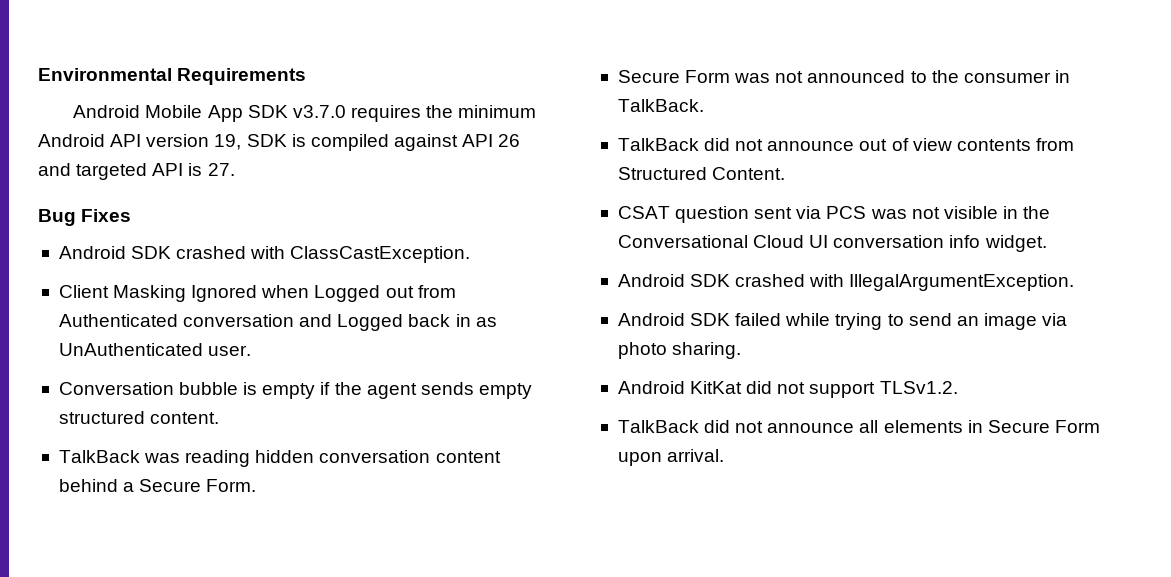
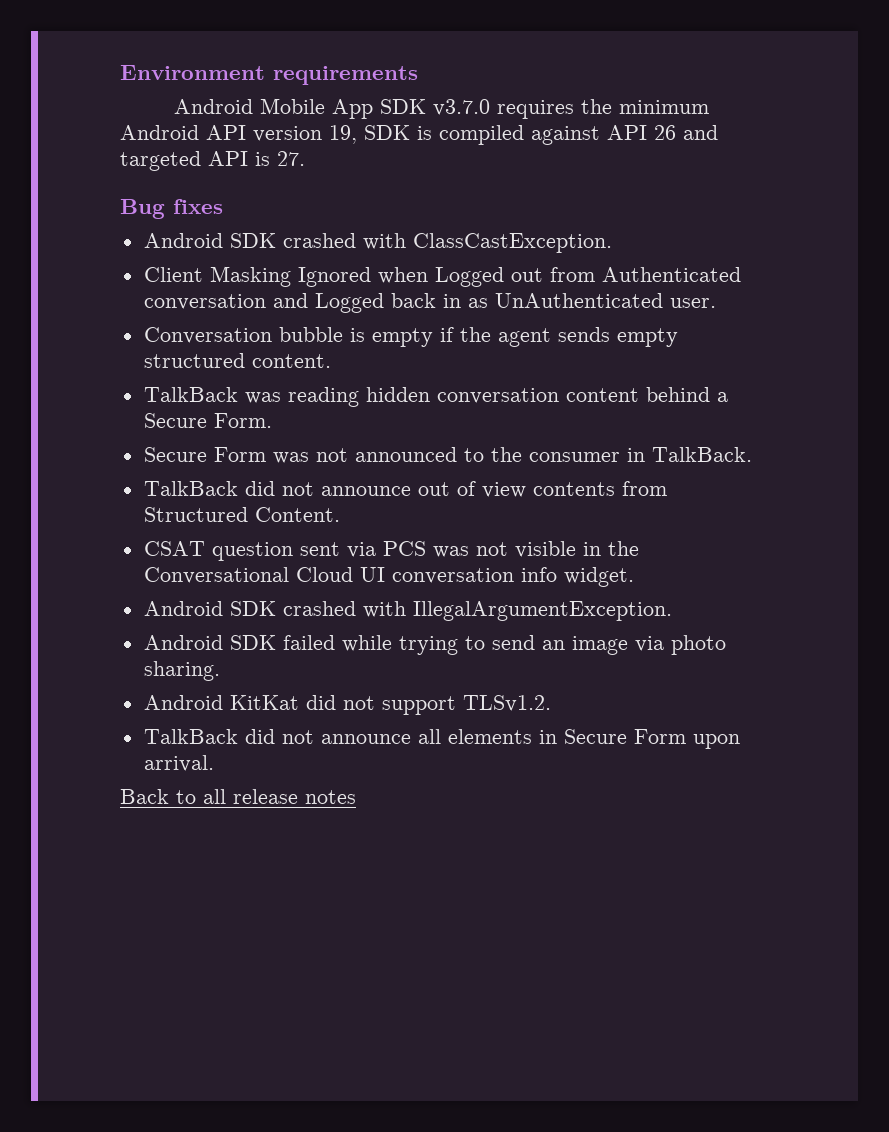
[38,68,307,85] Environmental Requirements -> [120,65,418,85] Environment requirements
[81,209,132,222] Fixes -> [173,199,223,214] fixes
(725, 455) none -> [120,789,356,804] // Back to all release notes

